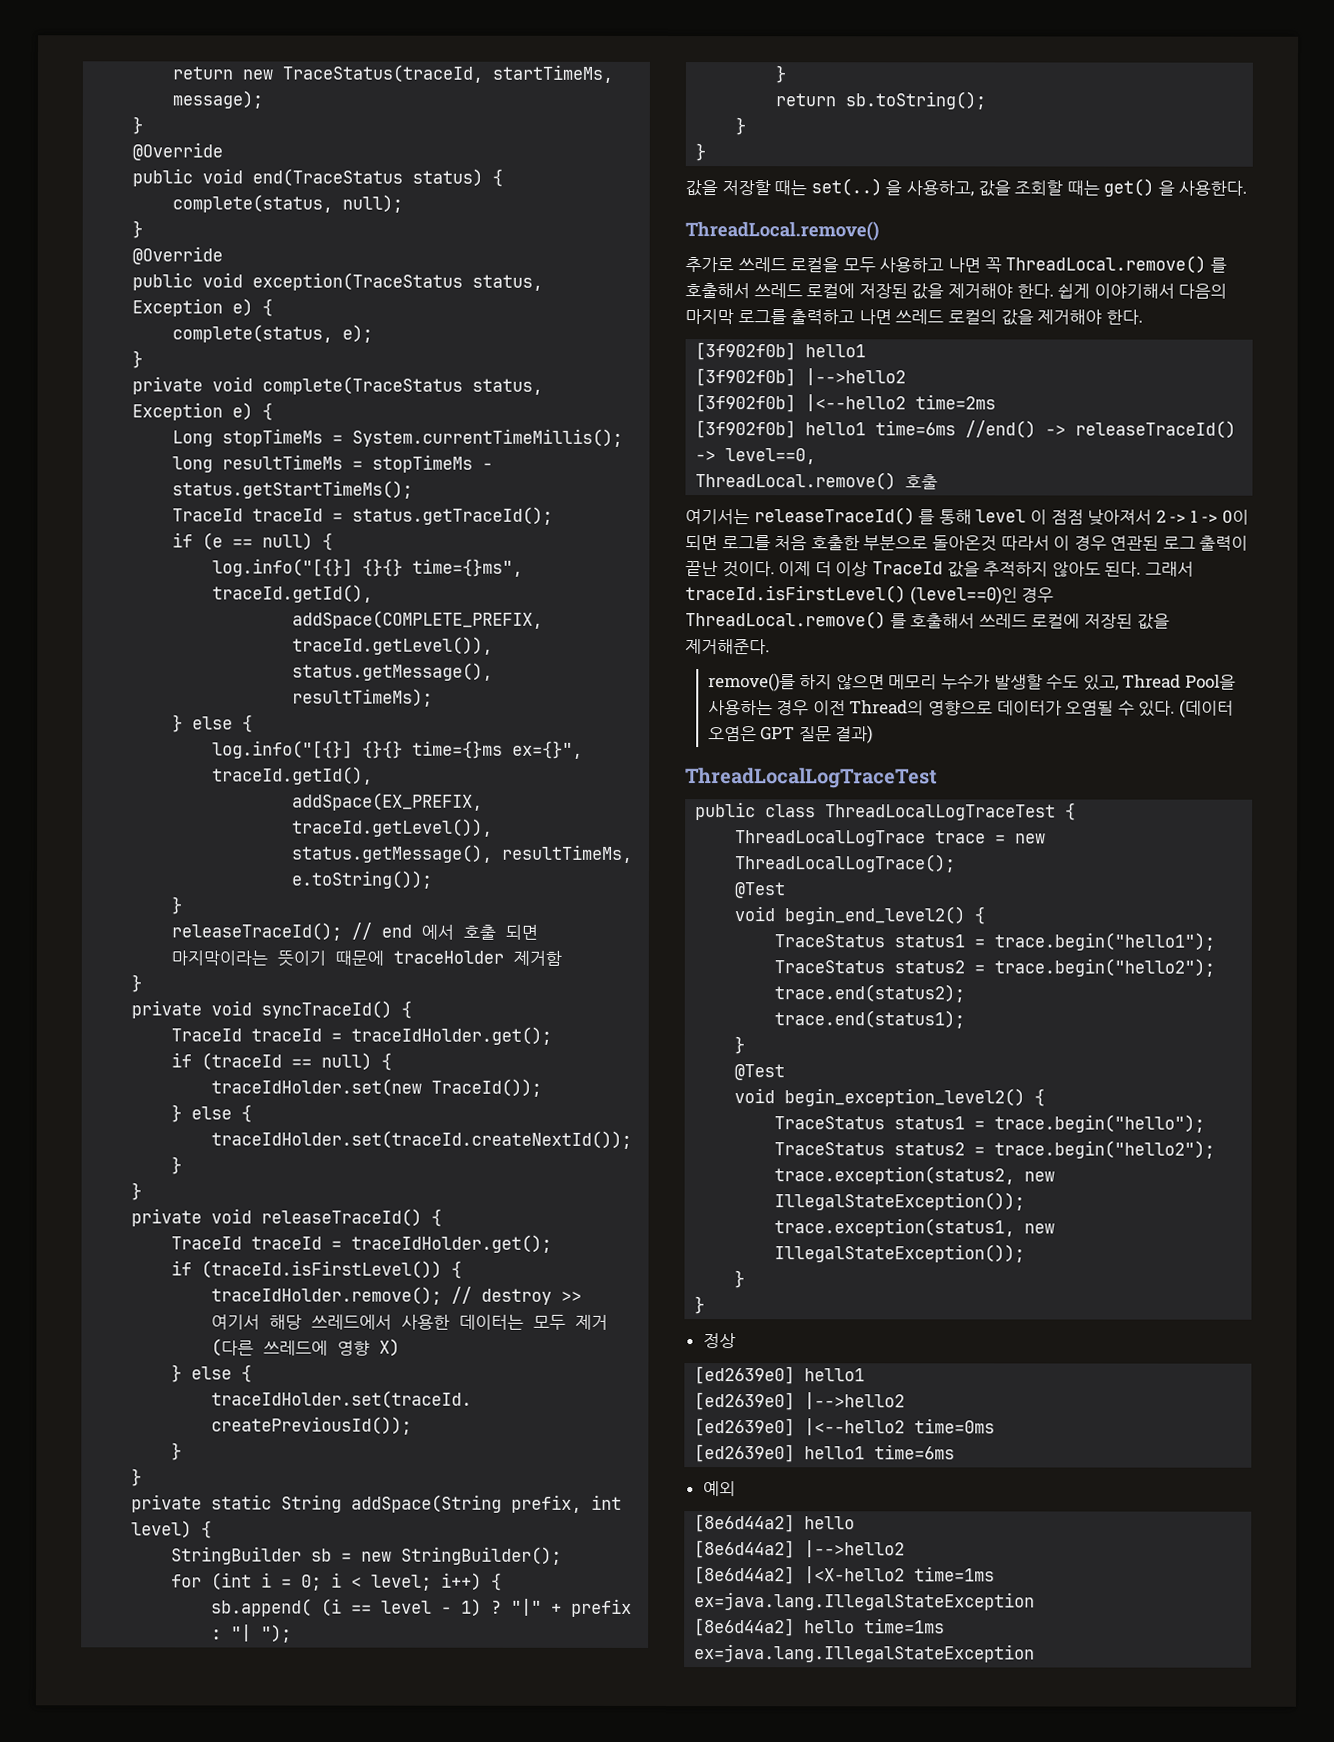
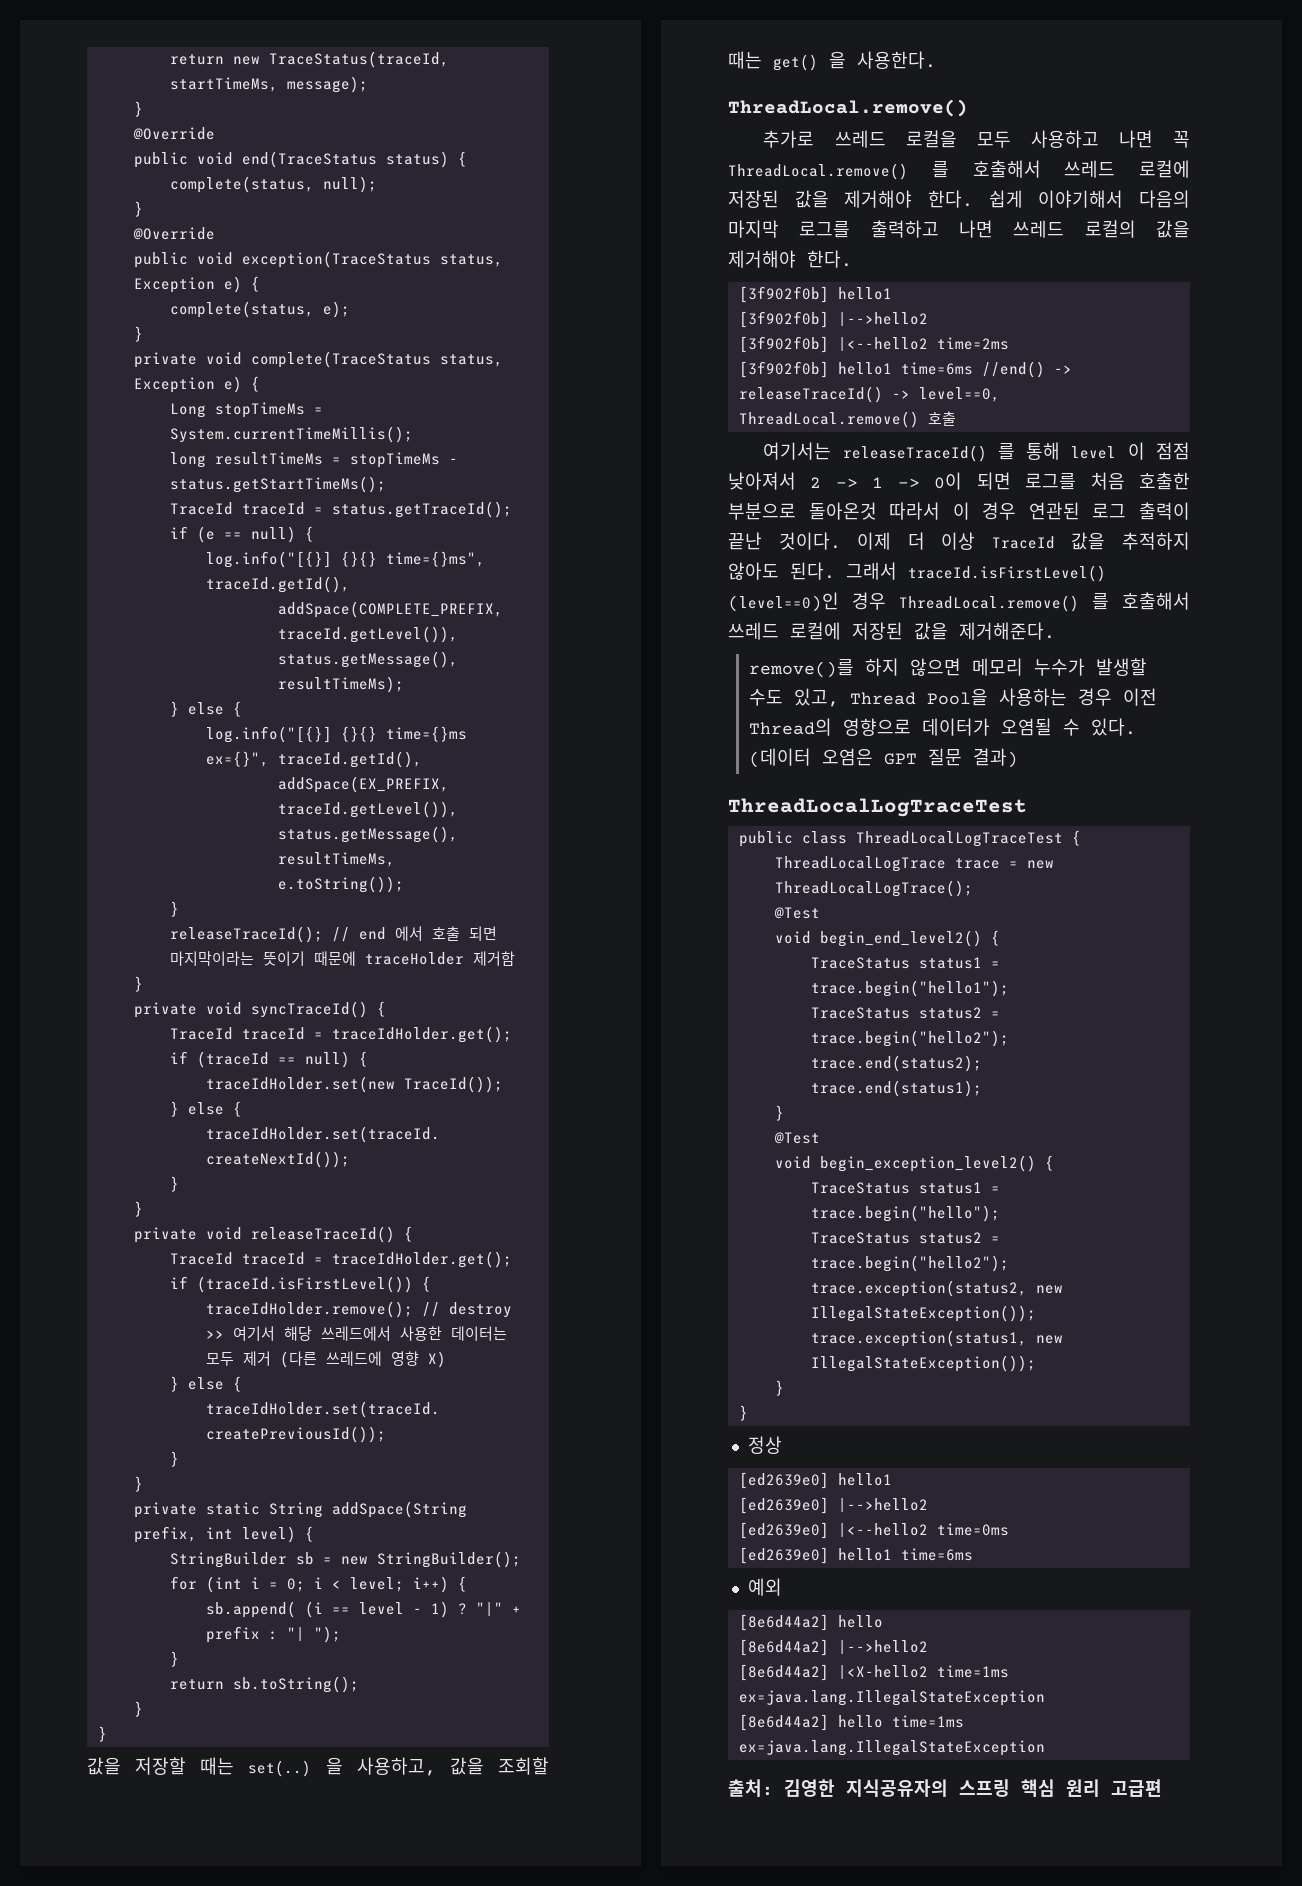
(1036, 1653) none -> [728,1779,1162,1797] // 출처: 김영한 지식공유자의 스프링 핵심 원리 고급편

